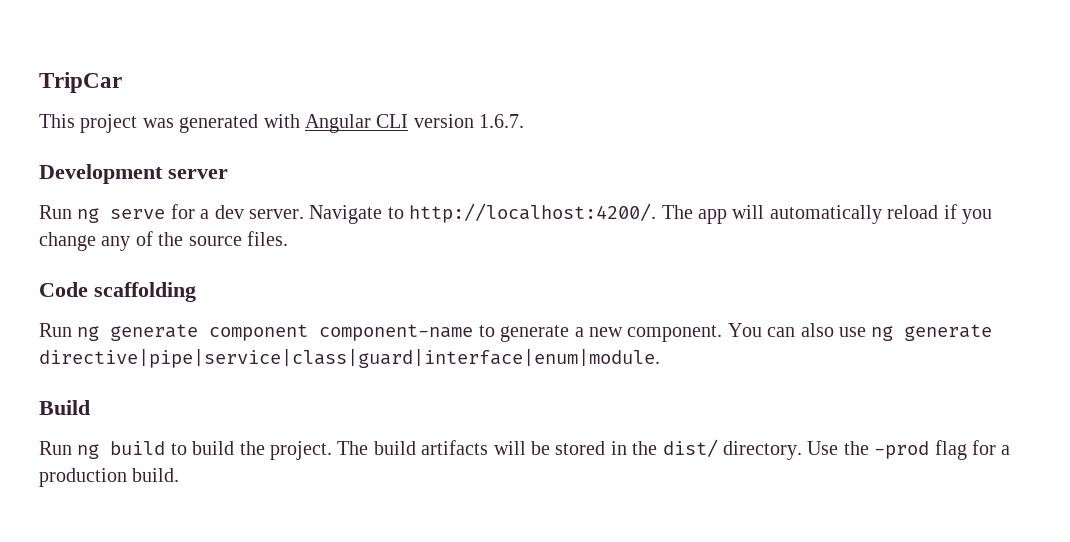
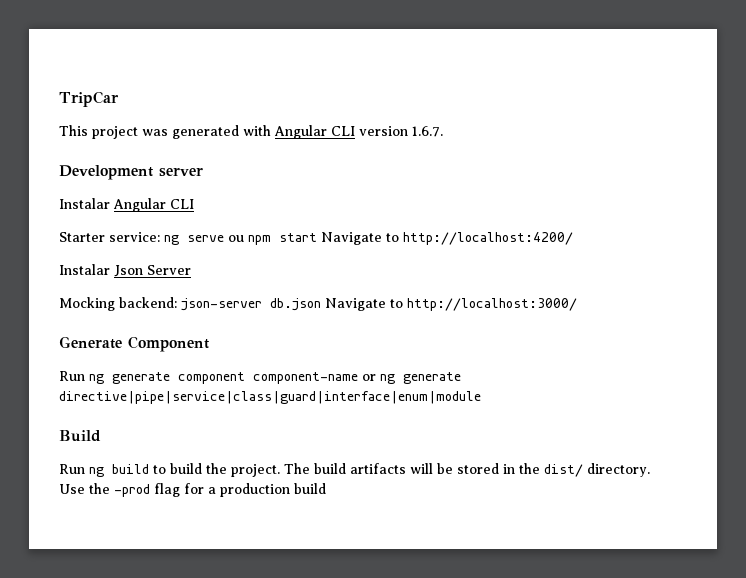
[39,203,992,224] [39,231,288,251] [39,282,196,302] Run ng serve for a dev server. Navigate to http://localhost:4200/. The app will automatically reload if you change any of the source files. // Code scaffolding -> [59,198,194,212] [59,232,573,245] [59,264,191,277] [59,297,577,311] [59,336,209,352] Instalar Angular CLI // Starter service: ng serve ou npm start Navigate to http://localhost:4200/ // Instalar Json Server // Mocking backend: json-server db.json Navigate to http://localhost:3000/ // Generate Component
[478,323,993,342] [39,349,660,368] to generate a new component. You can also use ng generate directive|pipe|service|class|guard|interface|enum|module. -> [362,372,461,384] [59,391,481,404] or ng generate directive|pipe|service|class|guard|interface|enum|module
[132,468,180,482] build. -> [294,483,326,494] build

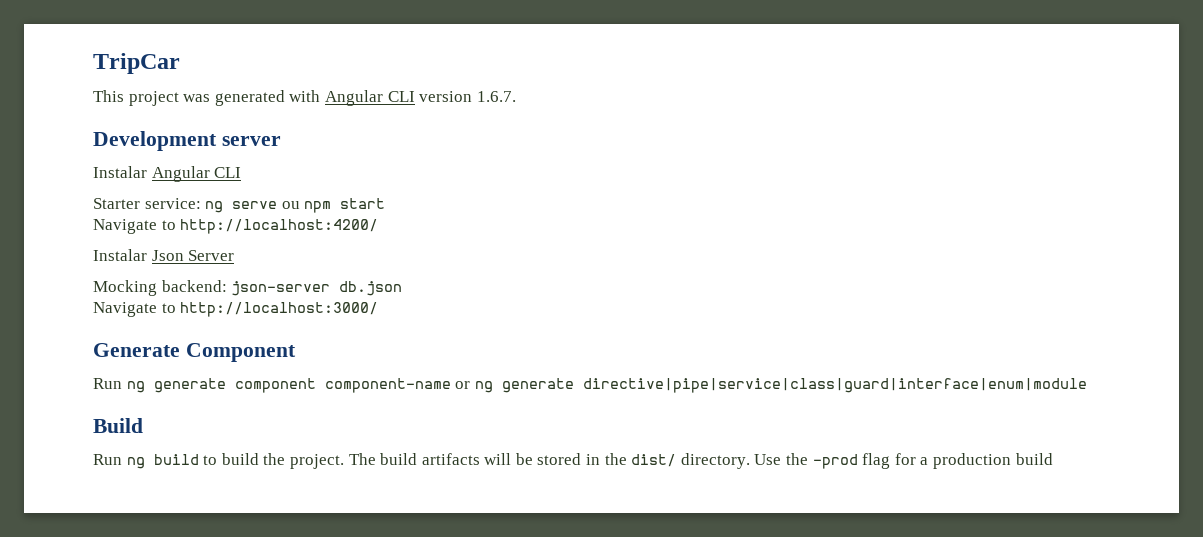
(317, 237) none -> (386, 203) //
(321, 304) none -> (403, 288) //

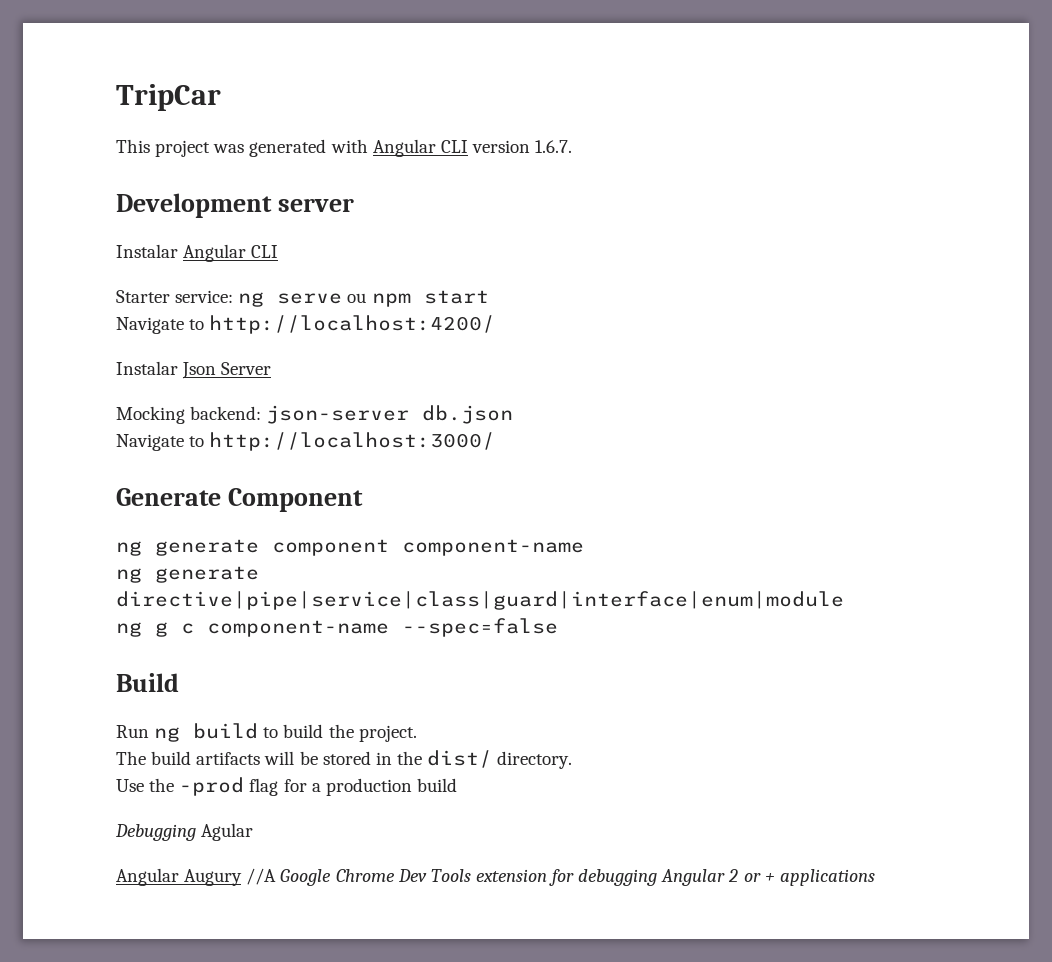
[93,378,122,389] Run -> (363, 500) none
[455,381,471,389] or -> (584, 547) //
(1087, 385) none -> [116,618,558,637] // ng g c component-name --spec=false
(344, 461) none -> (417, 733) //
(750, 461) none -> (573, 760) //
(1053, 459) none -> [115,823,254,841] [116,868,875,886] // Debugging Agular // Angular Augury //A Google Chrome Dev Tools extension for debugging Angular 2 or + applications

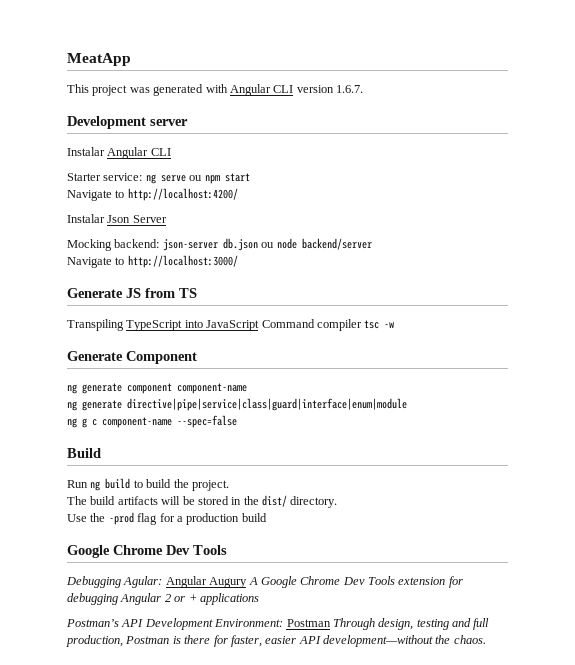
[116,84,221,111] TripCar -> [67,53,131,66] MeatApp
(514, 414) none -> [261,238,372,250] ou node backend/server
(496, 441) none -> [67,288,197,298] [67,319,395,331] // Generate JS from TS // Transpiling TypeScript into JavaScript Command compiler tsc -w
(457, 785) none -> [67,545,227,558] // Google Chrome Dev Tools
[201,823,254,841] Agular // -> [123,576,163,588] Agular:
[246,868,277,885] //A -> [248,577,258,585] A
(875, 877) none -> [66,618,490,630] [66,635,486,647] // Postman’s API Development Environment: Postman Through design, testing and full production, Postman is there for faster, easier API development—without the chaos.

